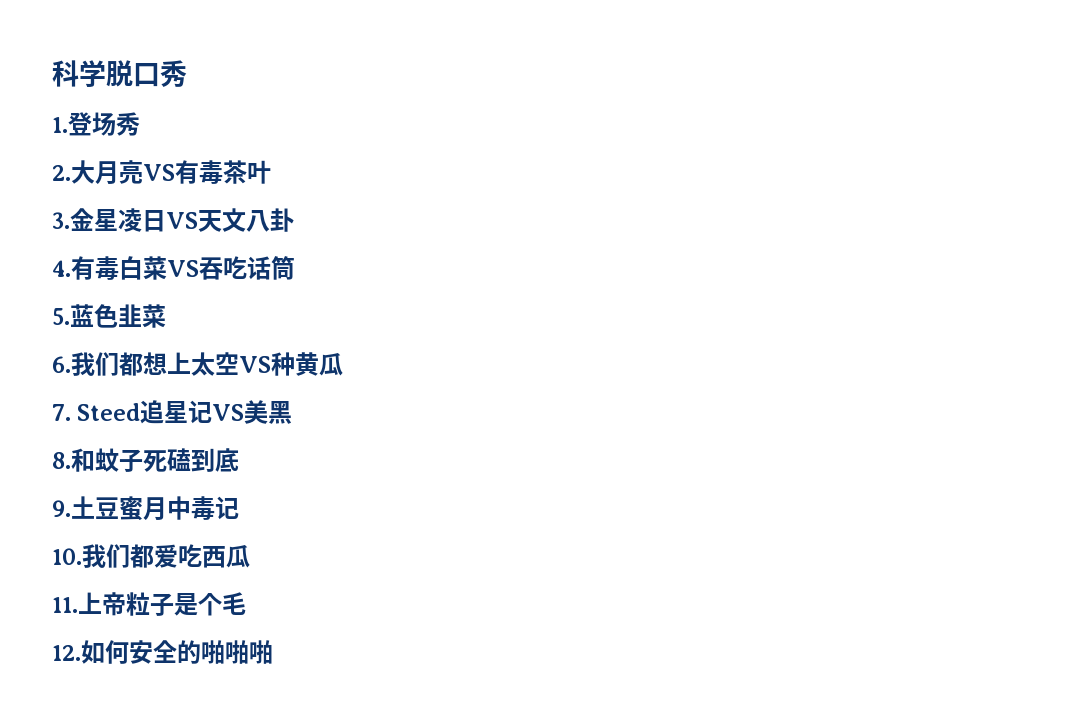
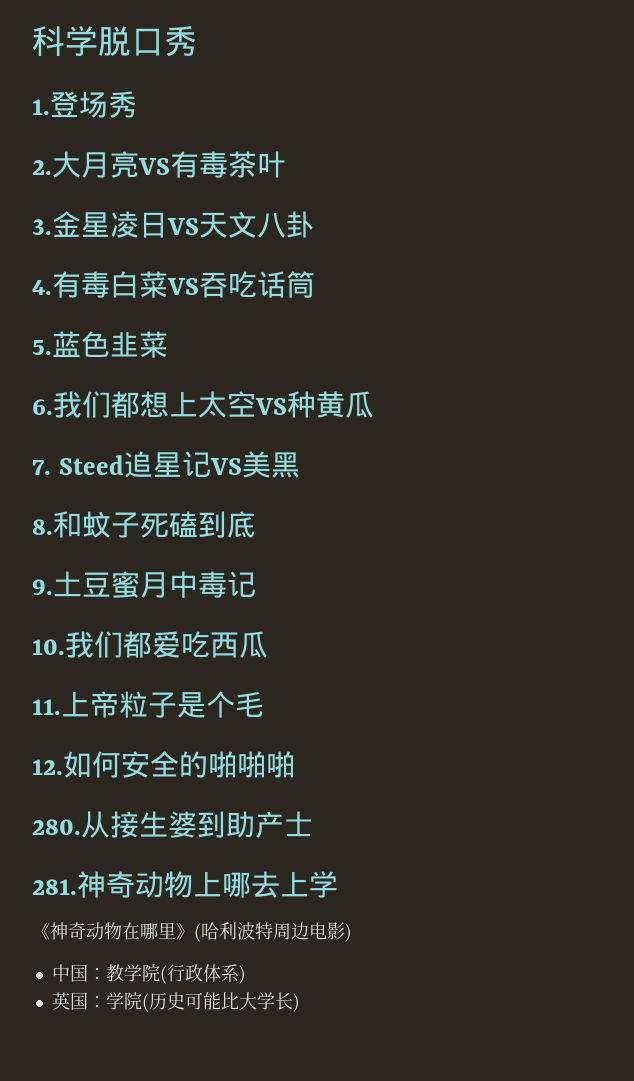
(273, 652) none -> [32,811,313,838] [32,871,338,898] [32,922,352,942] [51,964,246,984] [51,992,300,1012] // 280.从接生婆到助产士 // 281.神奇动物上哪去上学 // 《神奇动物在哪里》(哈利波特周边电影) // 中国：教学院(行政体系) // 英国：学院(历史可能比大学长)

